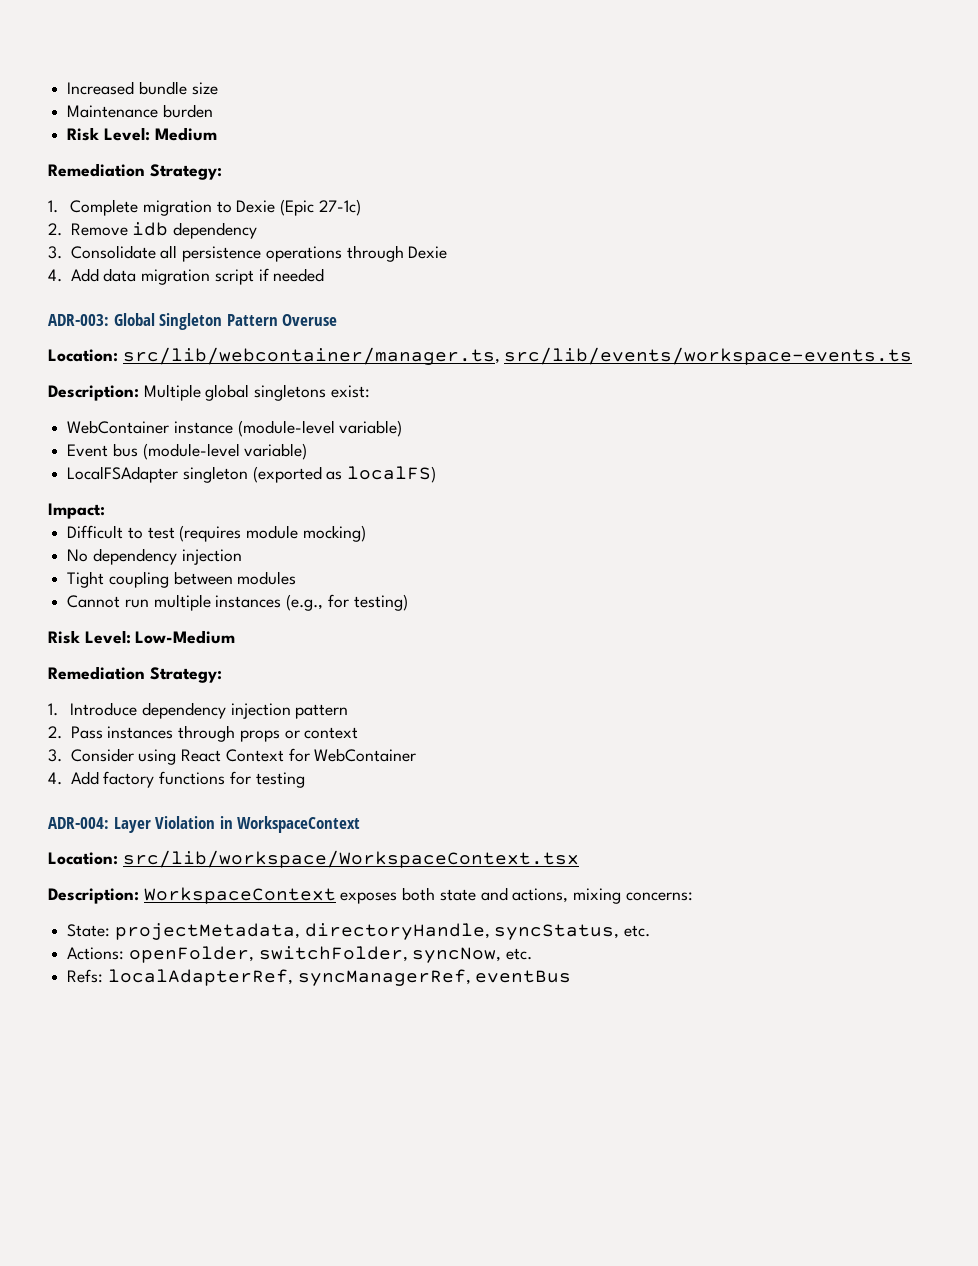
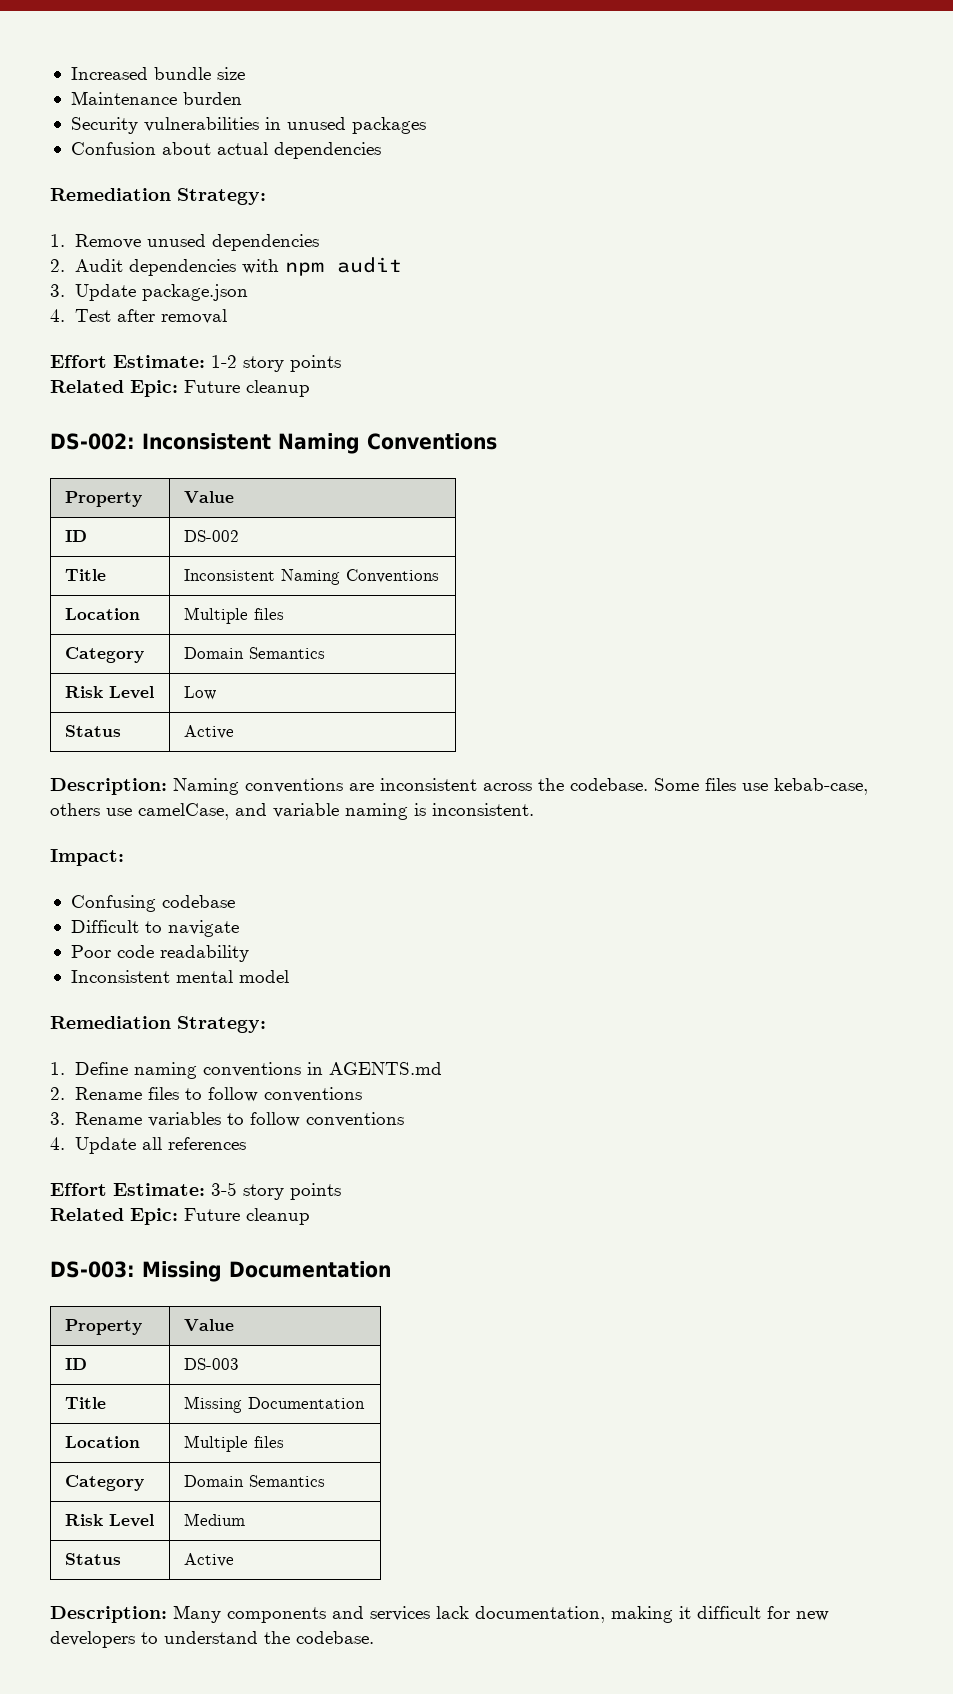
[67,127,217,141] [48,163,222,180] [48,199,361,216] [48,222,258,239] [48,245,448,262] [48,268,325,285] [48,313,338,330] [48,347,913,365] [48,384,370,401] [67,420,403,437] [67,443,308,460] [67,466,437,483] Risk Level: Medium // Remediation Strategy: // 1. Complete migration to Dexie (Epic 27-1c) // 2. Remove idb dependency // 3. Consolidate all persistence operations through Dexie // 4. Add data migration script if needed // ADR-003: Global Singleton Pattern Overuse // Location: src/lib/webcontainer/manager.ts, src/lib/events/workspace-events.ts // Description: Multiple global singletons exist: // WebContainer instance (module-level variable) // Event bus (module-level variable) // LocalFSAdapter singleton (exported as localFS) -> [70,117,426,134] [70,142,381,159] [50,188,266,205] [50,234,319,251] [50,257,402,276] [50,284,248,301] [50,309,227,324] [50,355,341,372] [50,380,310,397] [50,433,497,454] [64,491,142,507] [183,491,234,503] [64,530,87,542] [183,530,239,542] [64,569,106,581] [183,569,439,585] [64,608,140,620] [183,607,284,624] [64,647,144,663] [183,647,325,659] [64,686,154,699] [183,686,216,700] [64,725,121,737] [183,725,234,739] [50,778,868,795] [50,803,534,820] Security vulnerabilities in unused packages // Confusion about actual dependencies // Remediation Strategy: // 1. Remove unused dependencies // 2. Audit dependencies with npm audit // 3. Update package.json // 4. Test after removal // Effort Estimate: 1-2 story points // Related Epic: Future cleanup // DS-002: Inconsistent Naming Conventions // Property | Value // ID | DS-002 // Title | Inconsistent Naming Conventions // Location | Multiple files // Category | Domain Semantics // Risk Level | Low // Status | Active // Description: Naming conventions are inconsistent across the codebase. Some files use kebab-case, others use camelCase, and variable naming is inconsistent.
(105, 511) none -> [70,895,235,912] // Confusing codebase
[147,525,366,542] [67,548,242,565] [67,571,297,588] [67,594,408,611] [48,630,236,644] [48,666,222,683] [48,702,349,719] [48,725,359,742] [48,748,417,765] [48,771,305,788] [48,816,361,833] [48,850,579,868] [48,887,693,904] [67,923,651,940] [67,946,533,963] [67,969,572,986] test (requires module mocking) // No dependency injection // Tight coupling between modules // Cannot run multiple instances (e.g., for testing) // Risk Level: Low-Medium // Remediation Strategy: // 1. Introduce dependency injection pattern // 2. Pass instances through props or context // 3. Consider using React Context for WebContainer // 4. Add factory functions for testing // ADR-004: Layer Violation in WorkspaceContext // Location: src/lib/workspace/WorkspaceContext.tsx // Description: WorkspaceContext exposes both state and actions, mixing concerns: // State: projectMetadata, directoryHandle, syncStatus, etc. // Actions: openFolder, switchFolder, syncNow, etc. // Refs: localAdapterRef, syncManagerRef, eventBus -> [167,920,239,937] [70,945,249,962] [70,970,289,983] [50,1016,266,1033] [50,1062,442,1079] [50,1087,362,1102] [50,1112,404,1127] [50,1137,246,1154] [50,1182,341,1200] [50,1208,310,1225] [50,1261,391,1282] [64,1319,142,1335] [183,1319,234,1331] [64,1358,87,1370] [183,1358,239,1370] [64,1397,106,1409] [183,1396,365,1413] [64,1436,140,1448] [183,1435,284,1452] [64,1475,144,1491] [183,1475,325,1487] [64,1514,154,1527] [183,1513,245,1526] [64,1553,121,1565] [183,1553,234,1567] [50,1605,829,1623] [50,1631,374,1648] navigate // Poor code readability // Inconsistent mental model // Remediation Strategy: // 1. Define naming conventions in AGENTS.md // 2. Rename files to follow conventions // 3. Rename variables to follow conventions // 4. Update all references // Effort Estimate: 3-5 story points // Related Epic: Future cleanup // DS-003: Missing Documentation // Property | Value // ID | DS-003 // Title | Missing Documentation // Location | Multiple files // Category | Domain Semantics // Risk Level | Medium // Status | Active // Description: Many components and services lack documentation, making it difficult for new developers to understand the codebase.

